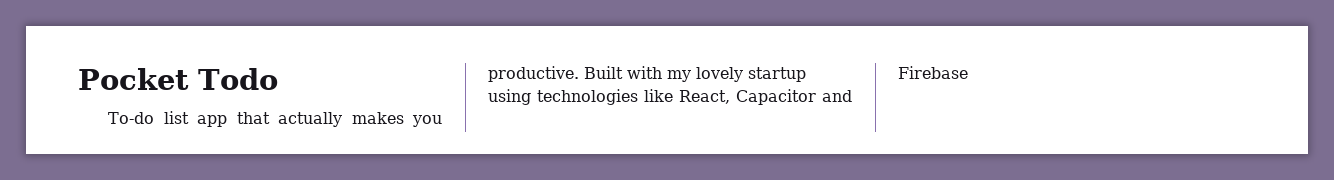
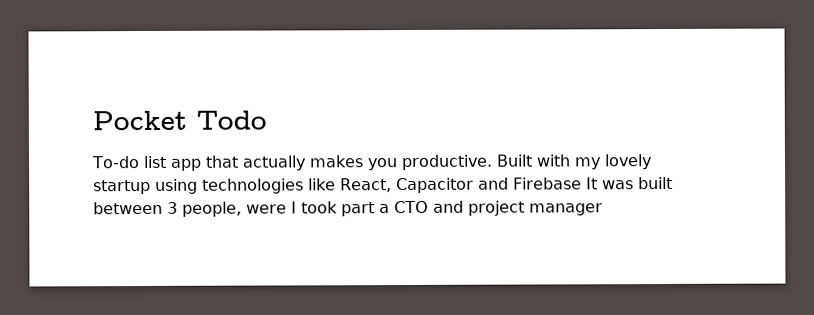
(968, 72) none -> [585,176,673,190] [93,200,603,217] It was built between 3 people, were I took part a CTO and project manager

